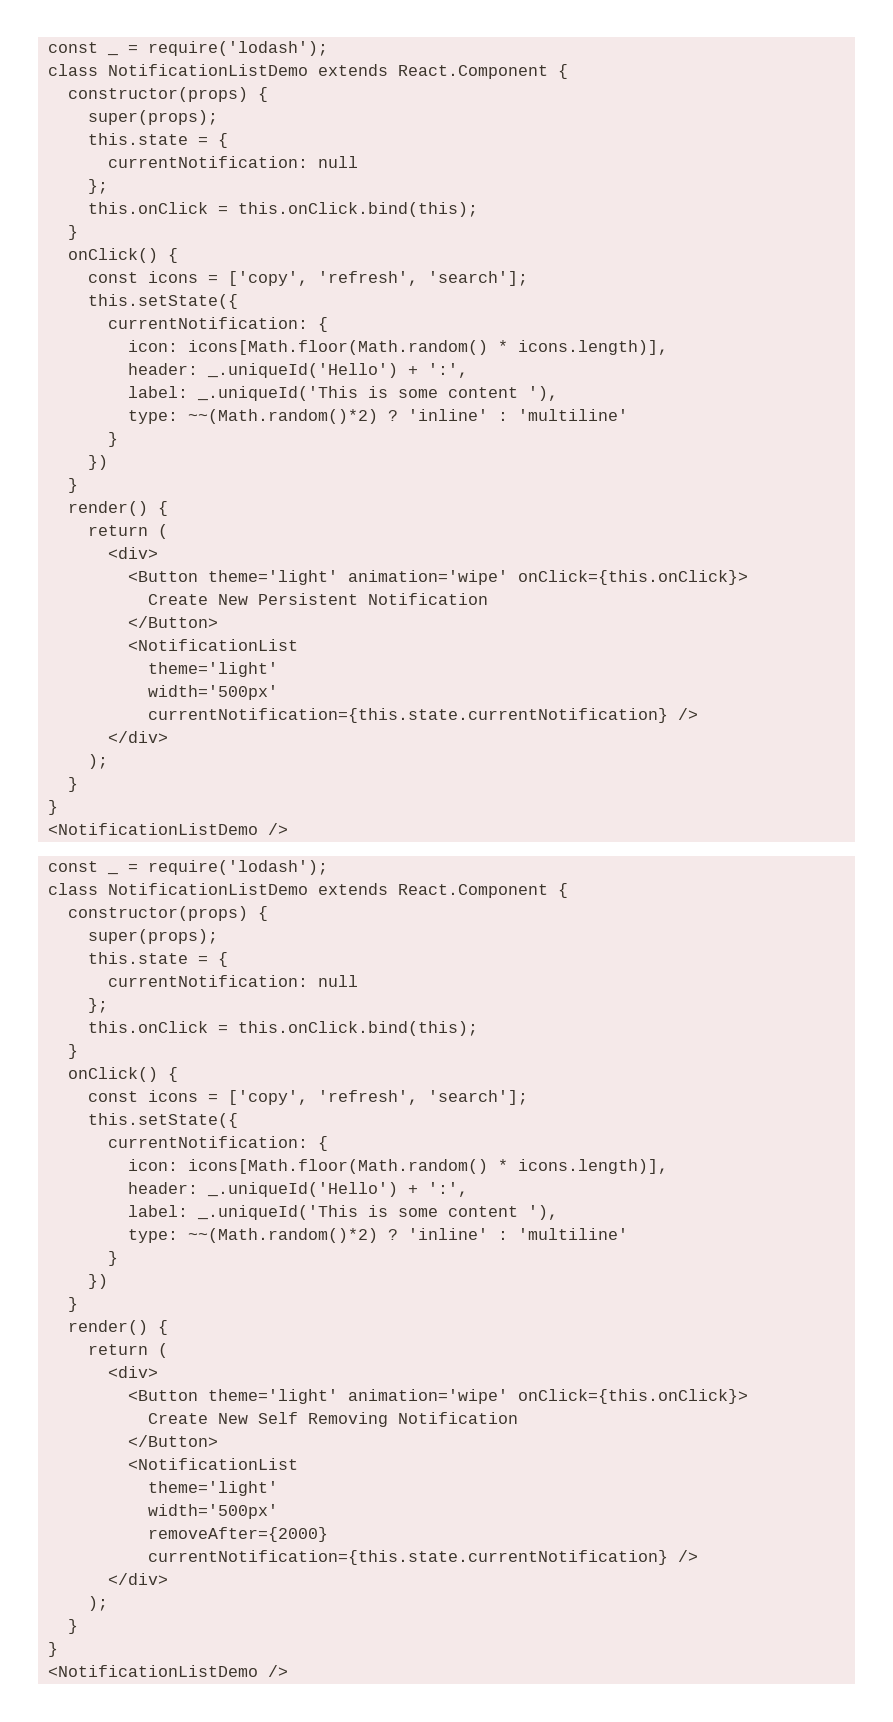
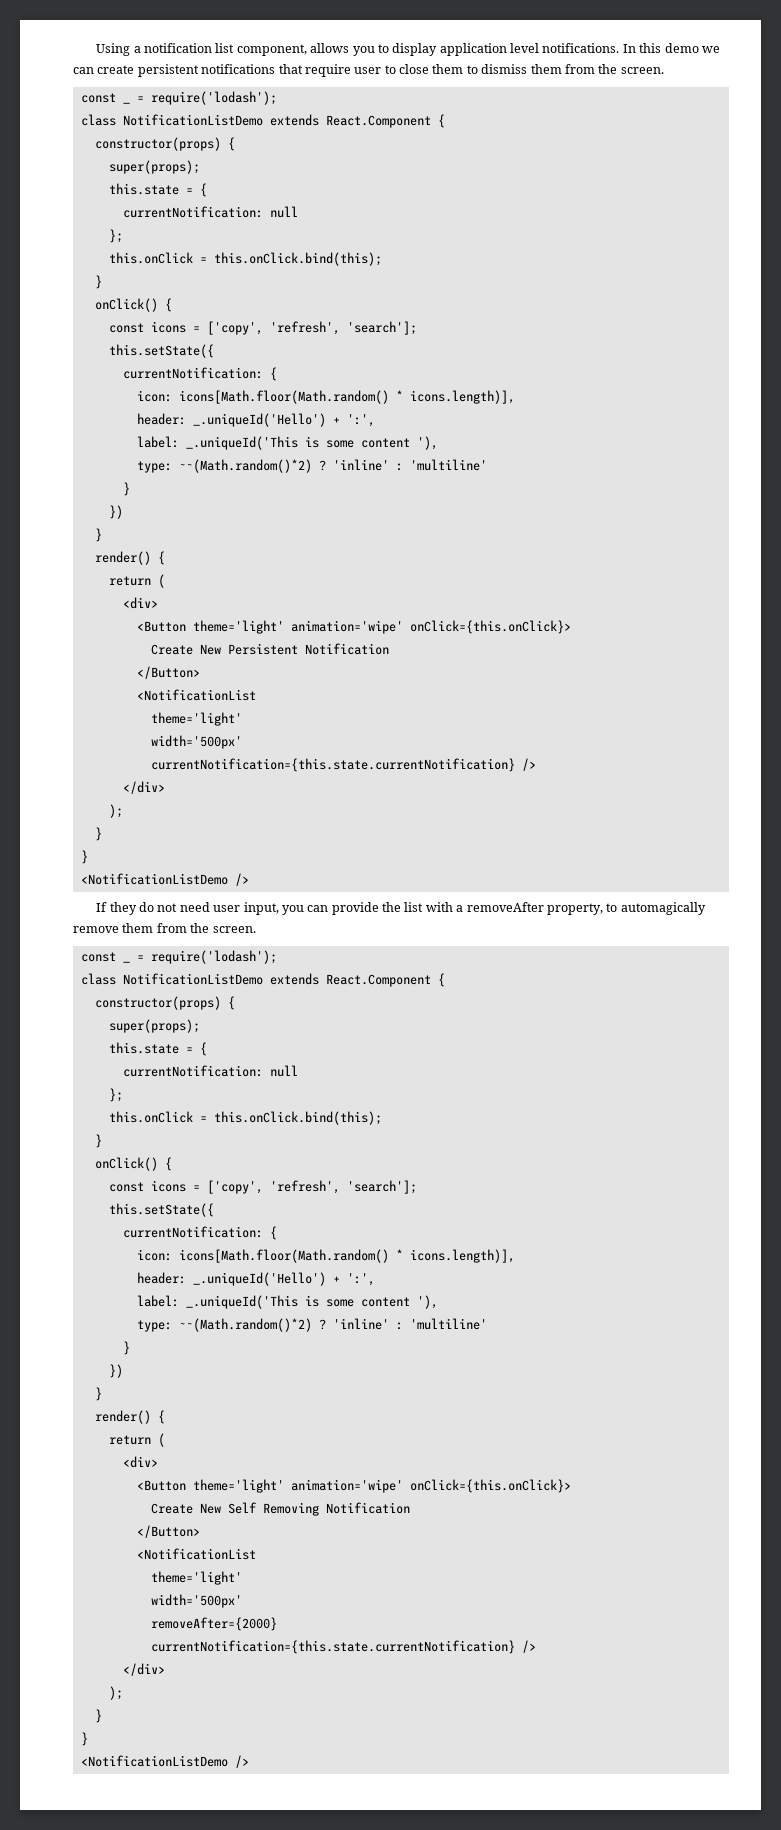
(47, 47) none -> [96,43,720,56] [73,64,664,77] Using a notification list component, allows you to display application level notifications. In this demo we can create persistent notifications that require user to close them to dismiss them from the screen. //
(288, 829) none -> [96,902,706,915] [73,923,256,933] // If they do not need user input, you can provide the list with a removeAfter property, to automagically remove them from the screen.

